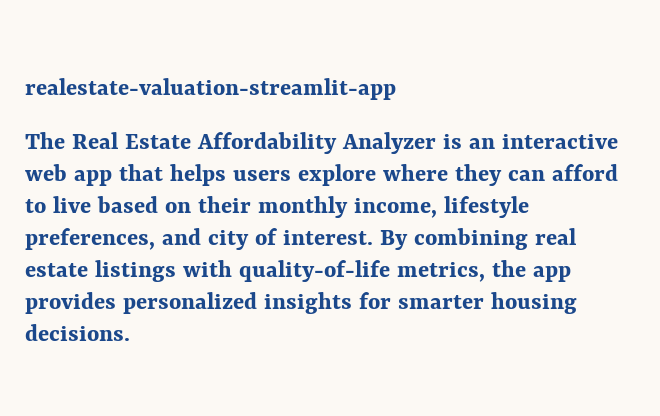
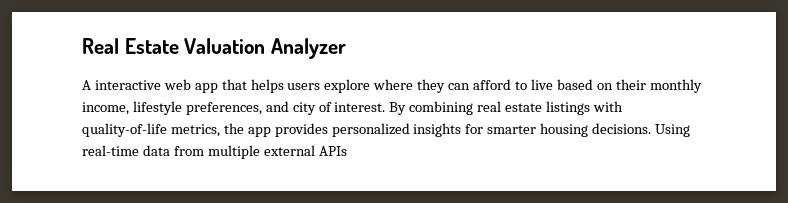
[25,78,396,100] [25,132,65,149] realestate-valuation-streamlit-app // The -> (82, 46) none
[197,132,338,154] Affordability -> [184,38,266,54] Valuation
[443,134,496,149] is an -> [82,80,91,90] // A
(130, 332) none -> [655,124,691,137] [82,145,347,159] Using real-time data from multiple external APIs

